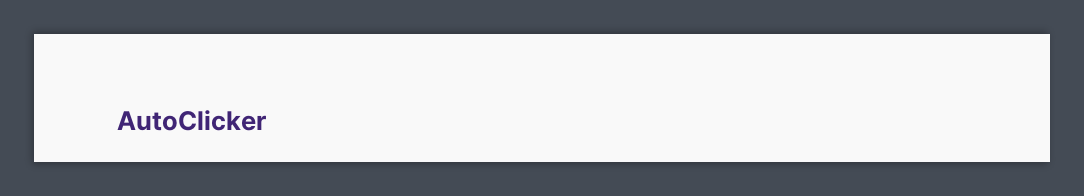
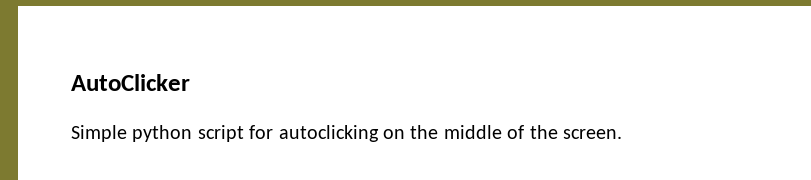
(266, 120) none -> [71,125,622,142] // Simple python script for autoclicking on the middle of the screen.

